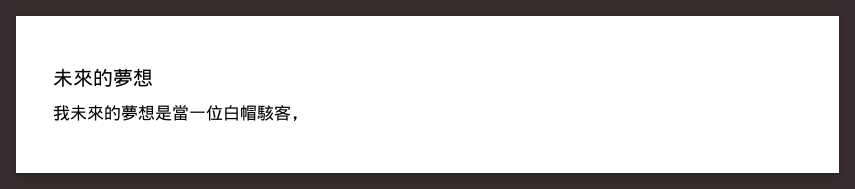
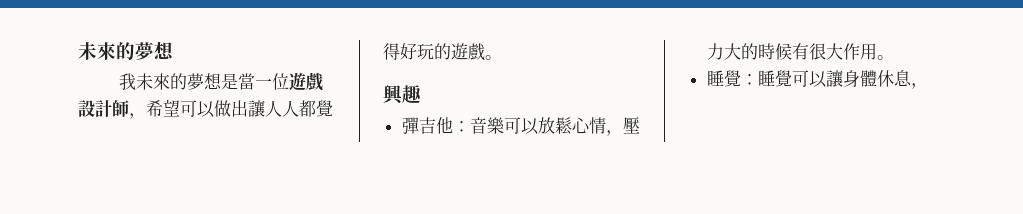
[223,105,291,121] 白帽駭客 -> [289,72,325,91] [78,99,333,119] [383,43,502,61] [383,85,421,105] [401,117,640,136] [706,43,894,60] [706,70,912,88] 遊戲設計師，希望可以做出讓人人都覺得好玩的遊戲。 // 興趣 // 彈吉他：音樂可以放鬆心情，壓力大的時候有很大作用。 // 睡覺：睡覺可以讓身體休息

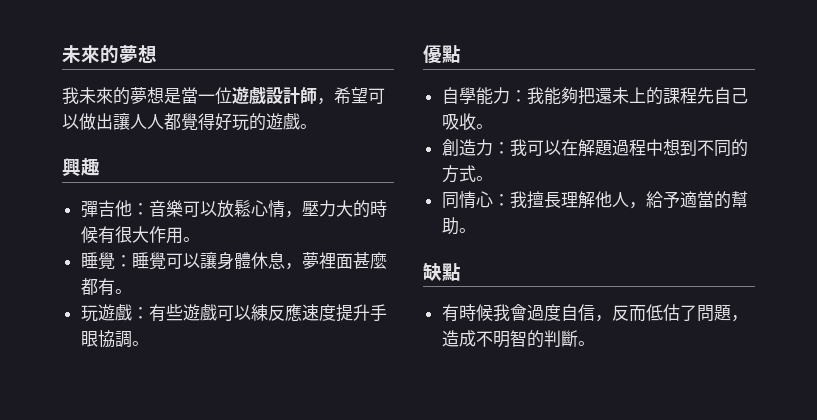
(928, 86) none -> [301,252,387,269] [80,278,132,296] [80,304,387,322] [80,330,149,348] [423,45,461,64] [441,87,748,105] [441,113,493,131] [441,139,748,157] [441,165,493,183] [441,191,748,209] [441,217,476,235] [423,262,461,281] [441,304,748,322] [441,330,595,348] 夢裡面甚麼都有。 // 玩遊戲：有些遊戲可以練反應速度提升手眼協調。 // 優點 // 自學能力：我能夠把還未上的課程先自己吸收。 // 創造力：我可以在解題過程中想到不同的方式。 // 同情心：我擅長理解他人，給予適當的幫助。 // 缺點 // 有時候我會過度自信，反而低估了問題，造成不明智的判斷。

